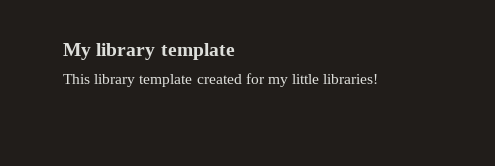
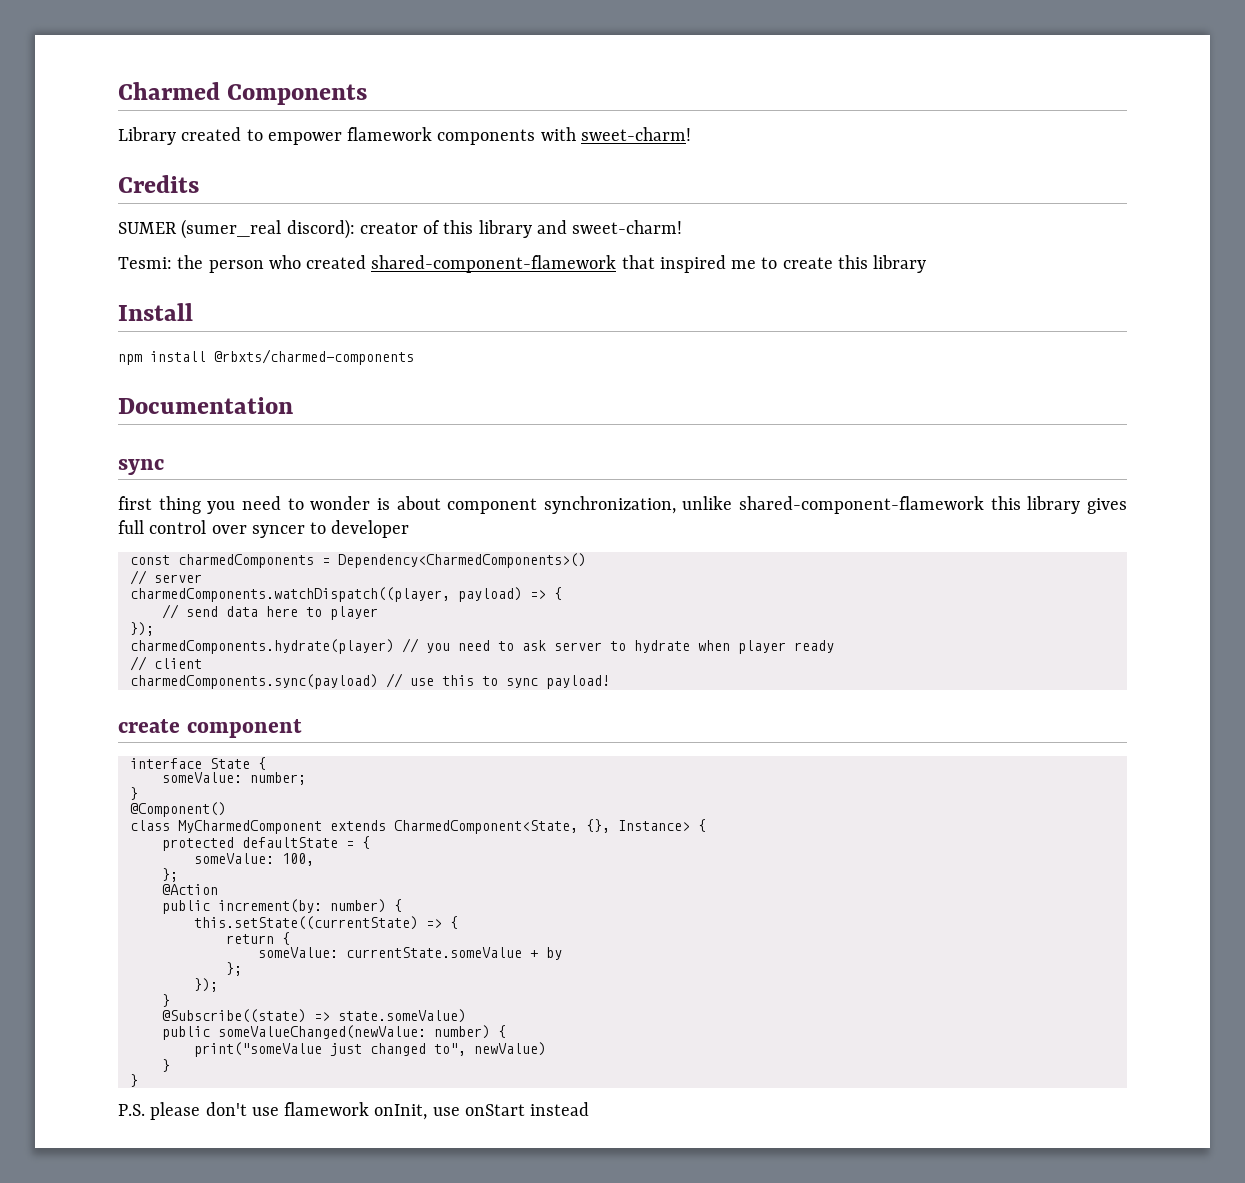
[63,43,235,60] [63,73,379,87] My library template // This library template created for my little libraries! -> [118,82,368,105] [118,127,691,145] [118,175,199,193] [118,219,683,239] [118,255,927,273] [118,303,193,321] [118,349,414,365] [118,397,293,414] [118,459,164,475] [118,496,1127,514] [118,520,410,538] [129,553,586,568] [129,570,202,585] [129,587,562,602] [161,604,378,620] [129,622,154,636] [129,638,834,654] [129,656,202,671] [129,673,610,689] [118,719,302,738] [129,757,266,770] [161,772,306,785] [129,787,138,800] [129,802,226,817] [129,819,706,834] [161,836,370,851] [193,853,314,866] [161,868,178,882] [161,884,218,895] [161,899,402,914] [193,916,458,930] [225,932,290,945] [257,947,562,960] [225,962,242,976] [193,978,218,992] [161,994,170,1007] [161,1009,466,1023] [161,1025,506,1040] [193,1042,546,1057] [161,1059,170,1072] [129,1074,138,1087] [118,1102,590,1120] Charmed Components // Library created to empower flamework components with sweet-charm! // Credits // SUMER (sumer_real discord): creator of this library and sweet-charm! // Tesmi: the person who created shared-component-flamework that inspired me to create this library // Install // npm install @rbxts/charmed-components // Documentation // sync // first thing you need to wonder is about component synchronization, unlike shared-component-flamework this library gives full control over syncer to developer // const charmedComponents = Dependency<CharmedComponents>() // // server // charmedComponents.watchDispatch((player, payload) => { // // send data here to player // }); // charmedComponents.hydrate(player) // you need to ask server to hydrate when player ready // // client // charmedComponents.sync(payload) // use this to sync payload! // create component // interface State { // someValue: number; // } // @Component() // class MyCharmedComponent extends CharmedComponent<State, {}, Instance> { // protected defaultState = { // someValue: 100, // }; // @Action // public increment(by: number) { // this.setState((currentState) => { // return { // someValue: currentState.someValue + by // }; // }); // } // @Subscribe((state) => state.someValue) // public someValueChanged(newValue: number) { // print("someValue just changed to", newValue) // } // } // P.S. please don't use flamework onInit, use onStart instead

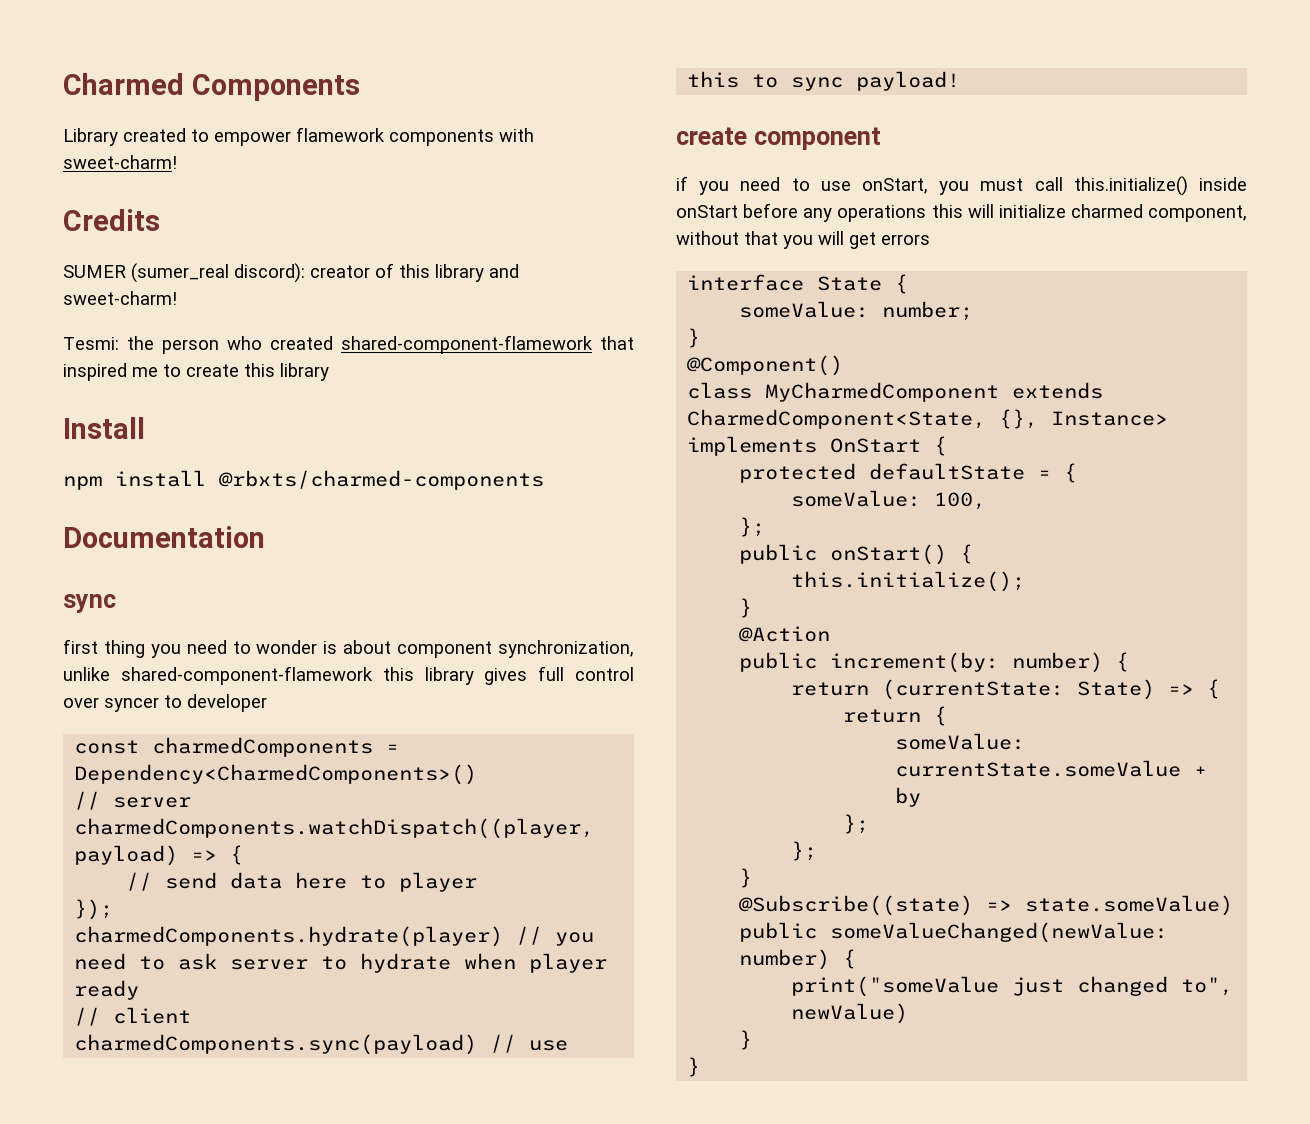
(302, 728) none -> [676,176,1247,196] [676,203,1247,222] [676,231,930,249] // if you need to use onStart, you must call this.initialize() inside onStart before any operations this will initialize charmed component, without that you will get errors
(690, 825) none -> [687,436,922,456] implements OnStart
(178, 875) none -> [739,544,974,565] [791,571,1026,592] [739,598,753,618] // public onStart() { // this.initialize(); // }
[193,916,418,930] this.setState((currentState) -> [791,679,1156,700] return (currentState: State)
[193,978,218,992] }); -> [791,841,818,861] };
[118,1102,590,1120] // P.S. please don't use flamework onInit, use onStart instead -> (701, 1067) none

